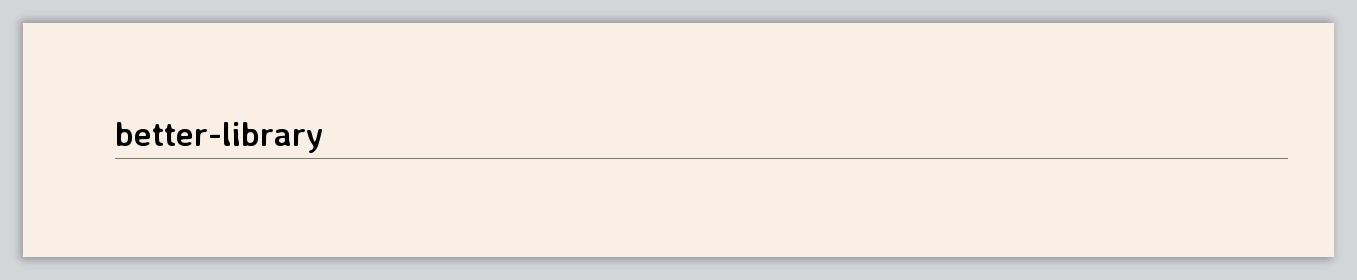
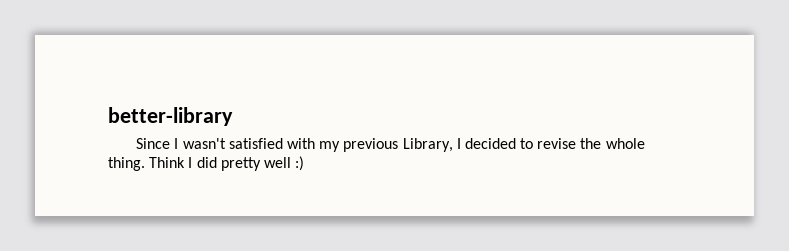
(323, 137) none -> [136,138,645,152] [108,156,305,171] // Since I wasn't satisfied with my previous Library, I decided to revise the whole thing. Think I did pretty well :)

